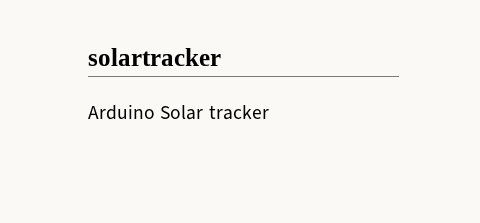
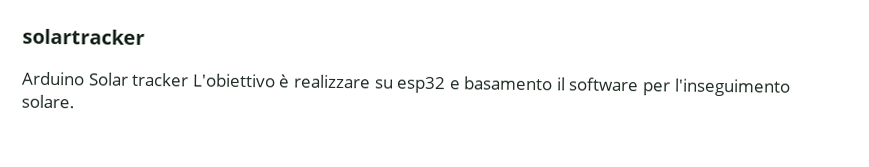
(269, 112) none -> [191,73,791,97] [21,94,75,109] L'obiettivo è realizzare su esp32 e basamento il software per l'inseguimento solare.

